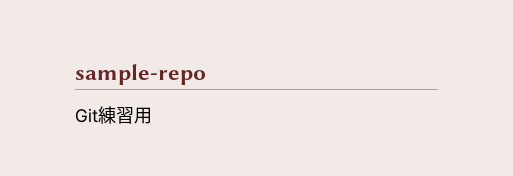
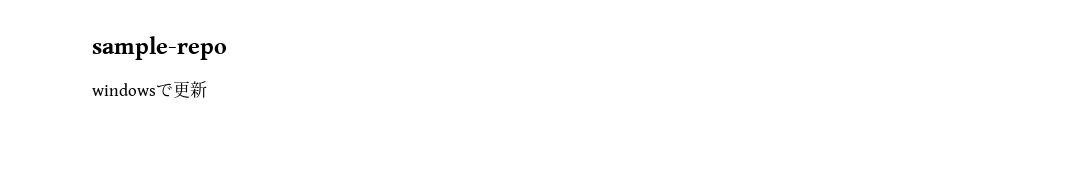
[75,106,152,124] Git練習用 -> [92,81,207,98] windowsで更新

